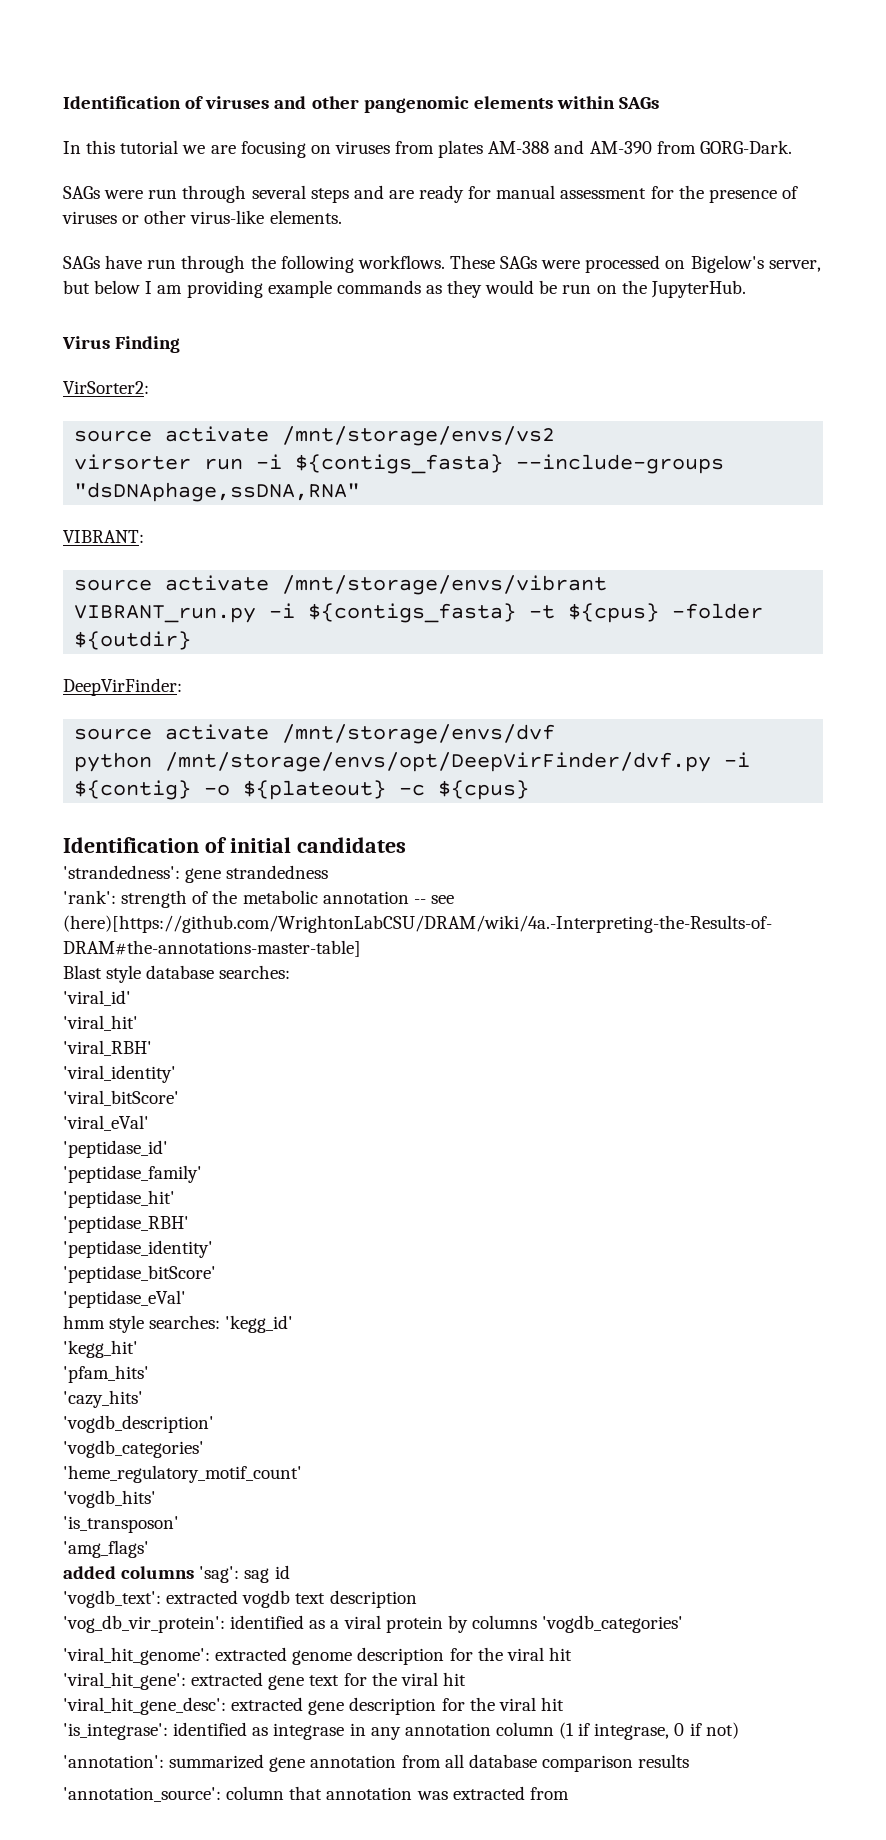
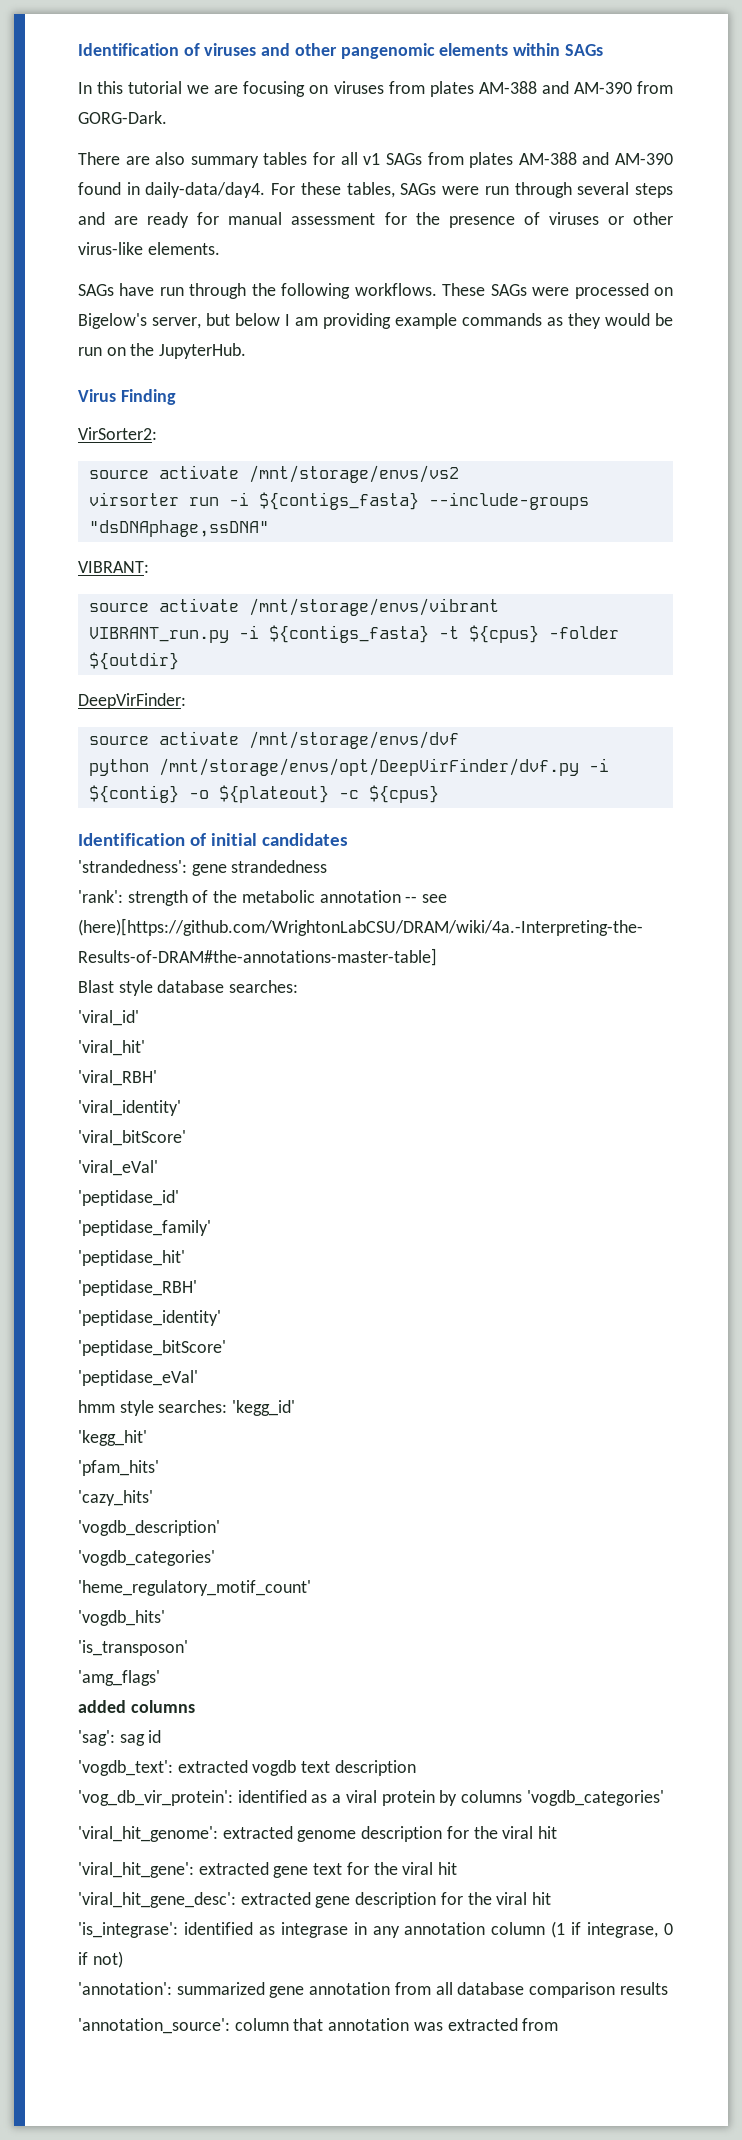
(792, 147) none -> [78,152,674,168] [78,182,395,198] There are also summary tables for all v1 SAGs from plates AM-388 and AM-390 found in daily-data/day4. For these tables,
[74,482,361,502] "dsDNAphage,ssDNA,RNA" -> [88,520,269,537] "dsDNAphage,ssDNA"
(195, 1572) none -> (195, 1706) //

